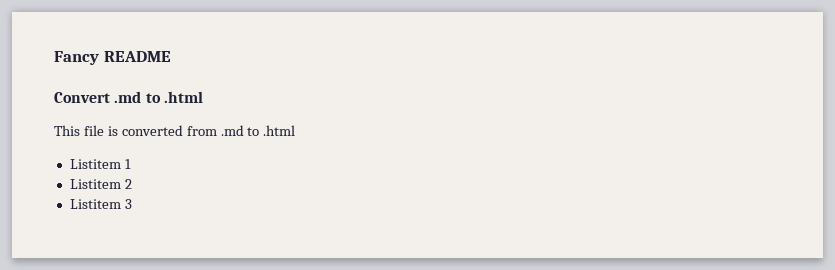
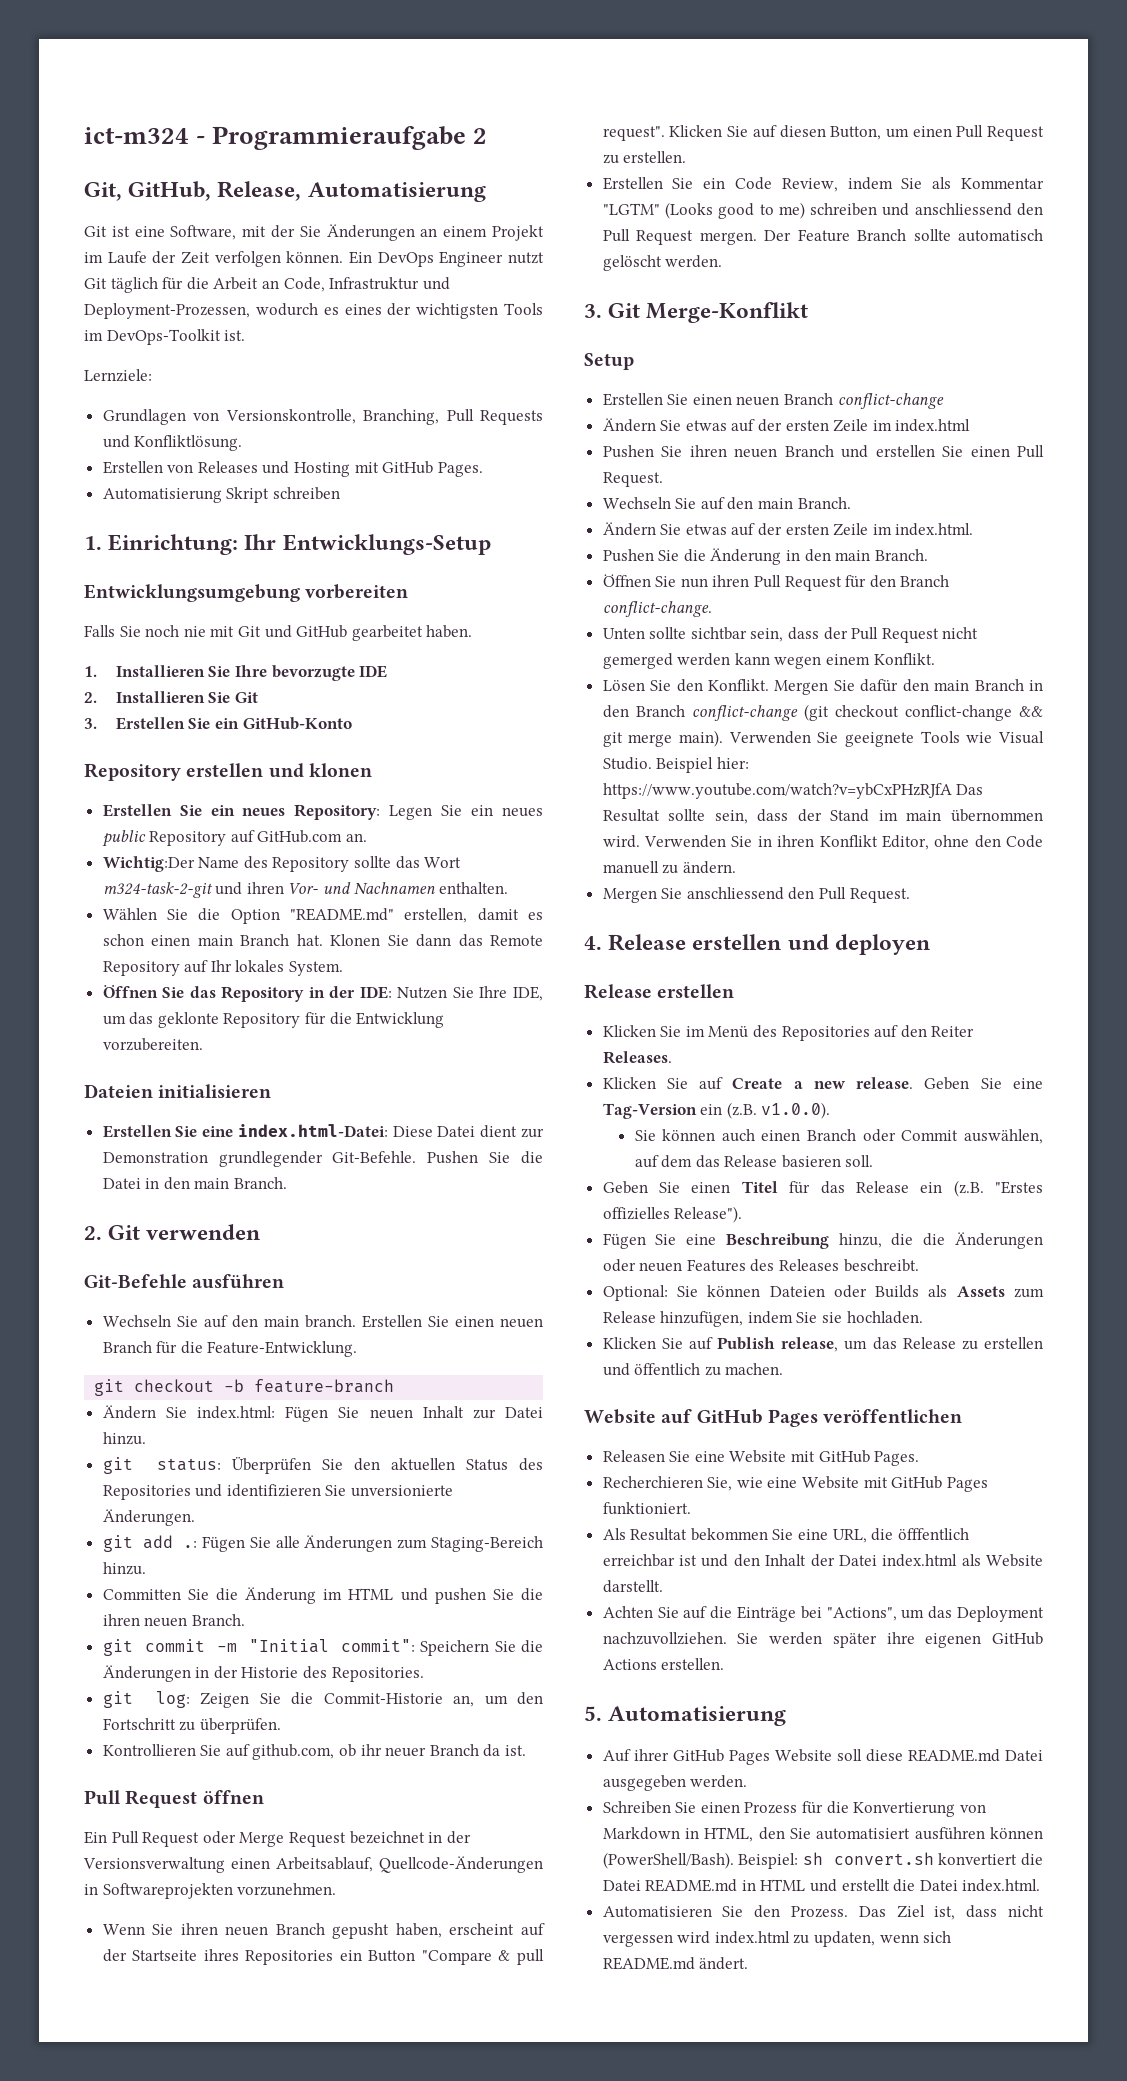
[54,51,171,65] [54,91,203,103] [54,125,296,136] [69,159,131,169] [69,179,132,189] [69,199,132,209] Fancy README // Convert .md to .html // This file is converted from .md to .html // Listitem 1 // Listitem 2 // Listitem 3 -> [84,126,488,150] [84,181,486,202] [84,224,544,241] [84,251,544,267] [84,277,450,293] [84,303,543,319] [84,329,246,345] [84,369,152,382] [102,409,543,425] [102,435,243,451] [102,461,483,477] [102,487,340,503] [84,534,491,555] [84,584,409,602] [84,625,473,641] [84,665,388,681] [84,691,259,703] [84,717,352,730] [84,763,372,781] [102,804,543,820] [101,830,368,847] [102,856,462,872] [102,882,509,898] [102,908,543,924] [102,934,543,947] [102,960,344,976] [102,985,543,1002] [102,1012,445,1028] [102,1038,203,1051] [84,1084,272,1098] [102,1124,544,1138] [102,1151,543,1167] [102,1177,288,1190] [84,1224,261,1240] [84,1274,285,1289] [102,1315,544,1328] [102,1341,358,1357] [94,1379,395,1396] [102,1405,543,1422] [102,1432,146,1445] [102,1457,543,1474] [102,1484,454,1500] [102,1509,195,1526] [102,1535,543,1552] [102,1562,146,1575] [102,1587,543,1604] [102,1614,245,1627] [102,1639,543,1656] [102,1665,424,1682] [102,1691,544,1708] [102,1718,281,1734] [102,1744,527,1760] [84,1790,264,1808] [84,1831,471,1847] [83,1856,543,1873] [84,1883,337,1899] [102,1923,545,1939] [102,1949,544,1965] [602,125,1044,141] [602,151,687,164] [602,177,1044,192] [602,202,1043,219] [602,229,1043,245] [602,255,723,271] [584,302,809,323] [584,353,634,370] [602,393,944,409] [602,418,971,432] [602,445,1044,458] [602,472,663,487] [602,497,851,510] [602,522,974,536] [602,548,928,565] [602,574,950,591] [602,601,712,617] [602,627,979,643] [602,653,935,669] [602,679,1043,695] [602,704,1043,721] [602,730,1044,747] [602,757,749,773] [602,783,984,799] [602,809,1043,824] [602,835,1043,850] [602,861,736,874] [602,887,910,903] [584,934,930,955] [584,984,735,999] [602,1025,975,1041] [602,1051,672,1064] [602,1077,1043,1090] [602,1102,831,1119] [634,1129,1043,1144] [634,1155,874,1168] [602,1180,1043,1197] [602,1206,743,1223] [602,1232,1043,1249] [602,1259,919,1272] [602,1285,1044,1301] [602,1311,923,1327] [602,1337,1043,1352] [602,1363,784,1376] [584,1409,963,1427] [602,1450,920,1466] [602,1476,988,1492] [602,1502,691,1515] [602,1528,969,1543] [602,1554,1043,1567] [602,1580,663,1593] [602,1606,1044,1622] [602,1632,1043,1648] [602,1658,725,1670] [584,1706,787,1726] [602,1749,1043,1765] [602,1775,748,1791] [602,1801,986,1817] [602,1827,1043,1842] [602,1852,1043,1869] [602,1879,1041,1892] [602,1905,1044,1920] [602,1931,952,1947] [602,1957,749,1970] ict-m324 - Programmieraufgabe 2 // Git, GitHub, Release, Automatisierung // Git ist eine Software, mit der Sie Änderungen an einem Projekt im Laufe der Zeit verfolgen können. Ein DevOps Engineer nutzt Git täglich für die Arbeit an Code, Infrastruktur und Deployment-Prozessen, wodurch es eines der wichtigsten Tools im DevOps-Toolkit ist. // Lernziele: // Grundlagen von Versionskontrolle, Branching, Pull Requests und Konfliktlösung. // Erstellen von Releases und Hosting mit GitHub Pages. // Automatisierung Skript schreiben // 1. Einrichtung: Ihr Entwicklungs-Setup // Entwicklungsumgebung vorbereiten // Falls Sie noch nie mit Git und GitHub gearbeitet haben. // 1. Installieren Sie Ihre bevorzugte IDE // 2. Installieren Sie Git // 3. Erstellen Sie ein GitHub-Konto // Repository erstellen und klonen // Erstellen Sie ein neues Repository: Legen Sie ein neues public Repository auf GitHub.com an. // Wichtig:Der Name des Repository sollte das Wort m324-task-2-git und ihren Vor- und Nachnamen enthalten. // Wählen Sie die Option "README.md" erstellen, damit es schon einen main Branch hat. Klonen Sie dann das Remote Repository auf Ihr lokales System. // Öffnen Sie das Repository in der IDE: Nutzen Sie Ihre IDE, um das geklonte Repository für die Entwicklung vorzubereiten. // Dateien initialisieren // Erstellen Sie eine index.html-Datei: Diese Datei dient zur Demonstration grundlegender Git-Befehle. Pushen Sie die Datei in den main Branch. // 2. Git verwenden // Git-Befehle ausführen // Wechseln Sie auf den main branch. Erstellen Sie einen neuen Branch für die Feature-Entwicklung. // git checkout -b feature-branch // Ändern Sie index.html: Fügen Sie neuen Inhalt zur Datei hinzu. // git status: Überprüfen Sie den aktuellen Status des Repositories und identifizieren Sie unversionierte Änderungen. // git add .: Fügen Sie alle Änderungen zum Staging-Bereich hinzu. // Committen Sie die Änderung im HTML und pushen Sie die ihren neuen Branch. // git commit -m "Initial commit": Speichern Sie die Änderungen in der Historie des Repositories. // git log: Zeigen Sie die Commit-Historie an, um den Fortschritt zu überprüfen. // Kontrollieren Sie auf github.com, ob ihr neuer Branch da ist. // Pull Request öffnen // Ein Pull Request oder Merge Request bezeichnet in der Versionsverwaltung einen Arbeitsablauf, Quellcode-Änderungen in Softwareprojekten vorzunehmen. // Wenn Sie ihren neuen Branch gepusht haben, erscheint auf der Startseite ihres Repositories ein Button "Compare & pull request". Klicken Sie auf diesen Button, um einen Pull Request zu erstellen. // Erstellen Sie ein Code Review, indem Sie als Kommentar "LGTM" (Looks good to me) schreiben und anschliessend den Pull Request mergen. Der Feature Branch sollte automatisch gelöscht werden. // 3. Git Merge-Konflikt // Setup // Erstellen Sie einen neuen Branch conflict-change // Ändern Sie etwas auf der ersten Zeile im index.html // Pushen Sie ihren neuen Branch und erstellen Sie einen Pull Request. // Wechseln Sie auf den main Branch. // Ändern Sie etwas auf der ersten Zeile im index.html. // Pushen Sie die Änderung in den main Branch. // Öffnen Sie nun ihren Pull Request für den Branch conflict-change. // Unten sollte sichtbar sein, dass der Pull Request nicht gemerged werden kann wegen einem Konflikt. // Lösen Sie den Konflikt. Mergen Sie dafür den main Branch in den Branch conflict-change (git checkout conflict-change && git merge main). Verwenden Sie geeignete Tools wie Visual Studio. Beispiel hier: https://www.youtube.com/watch?v=ybCxPHzRJfA Das Resultat sollte sein, dass der Stand im main übernommen wird. Verwenden Sie in ihren Konflikt Editor, ohne den Code manuell zu ändern. // Mergen Sie anschliessend den Pull Request. // 4. Release erstellen und deployen // Release erstellen // Klicken Sie im Menü des Repositories auf den Reiter Releases. // Klicken Sie auf Create a new release. Geben Sie eine Tag-Version ein (z.B. v1.0.0). // Sie können auch einen Branch oder Commit auswählen, auf dem das Release basieren soll. // Geben Sie einen Titel für das Release ein (z.B. "Erstes offizielles Release"). // Fügen Sie eine Beschreibung hinzu, die die Änderungen oder neuen Features des Releases beschreibt. // Optional: Sie können Dateien oder Builds als Assets zum Release hinzufügen, indem Sie sie hochladen. // Klicken Sie auf Publish release, um das Release zu erstellen und öffentlich zu machen. // Website auf GitHub Pages veröffentlichen // Releasen Sie eine Website mit GitHub Pages. // Recherchieren Sie, wie eine Website mit GitHub Pages funktioniert. // Als Resultat bekommen Sie eine URL, die öfffentlich erreichbar ist und den Inhalt der Datei index.html als Website darstellt. // Achten Sie auf die Einträge bei "Actions", um das Deployment nachzuvollziehen. Sie werden später ihre eigenen GitHub Actions erstellen. // 5. Automatisierung // Auf ihrer GitHub Pages Website soll diese README.md Datei ausgegeben werden. // Schreiben Sie einen Prozess für die Konvertierung von Markdown in HTML, den Sie automatisiert ausführen können (PowerShell/Bash). Beispiel: sh convert.sh konvertiert die Datei README.md in HTML und erstellt die Datei index.html. // Automatisieren Sie den Prozess. Das Ziel ist, dass nicht vergessen wird index.html zu updaten, wenn sich README.md ändert.

